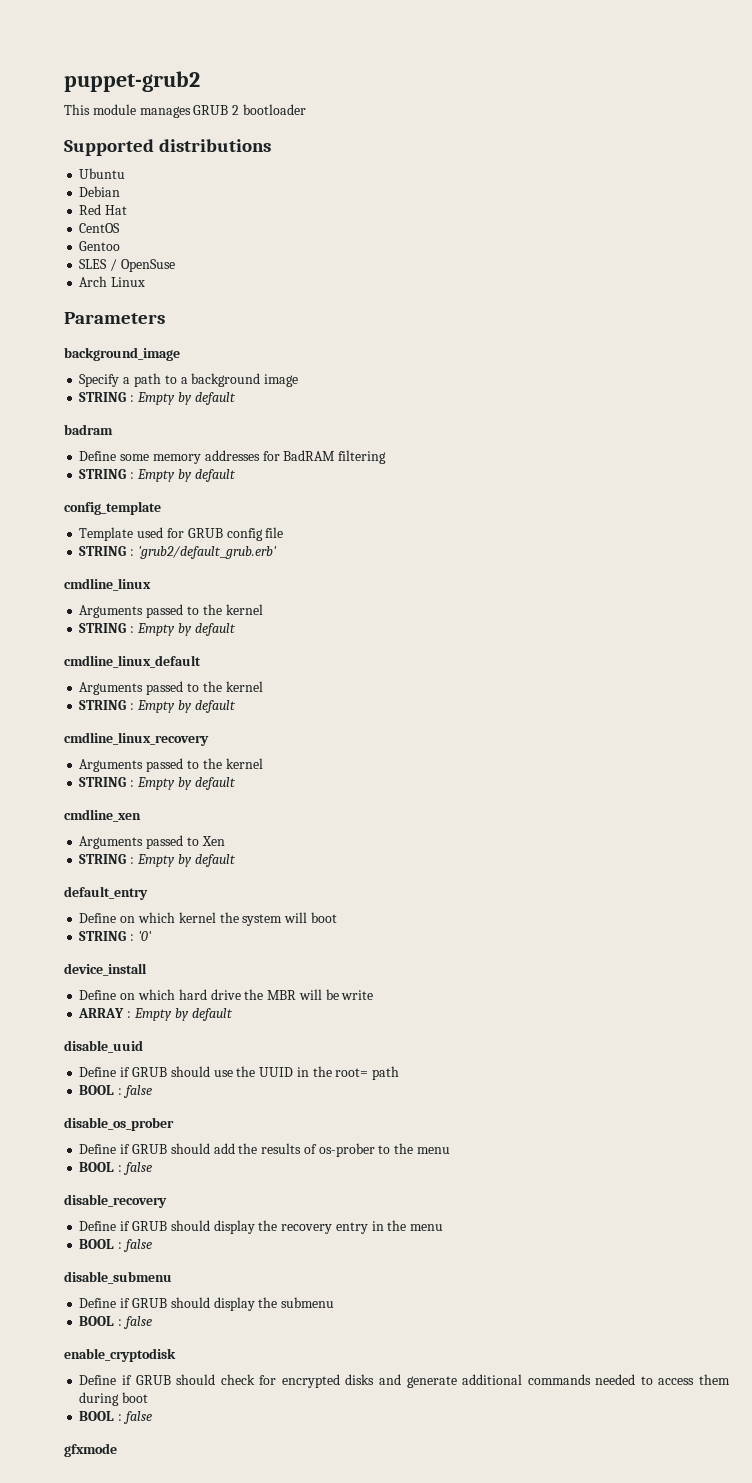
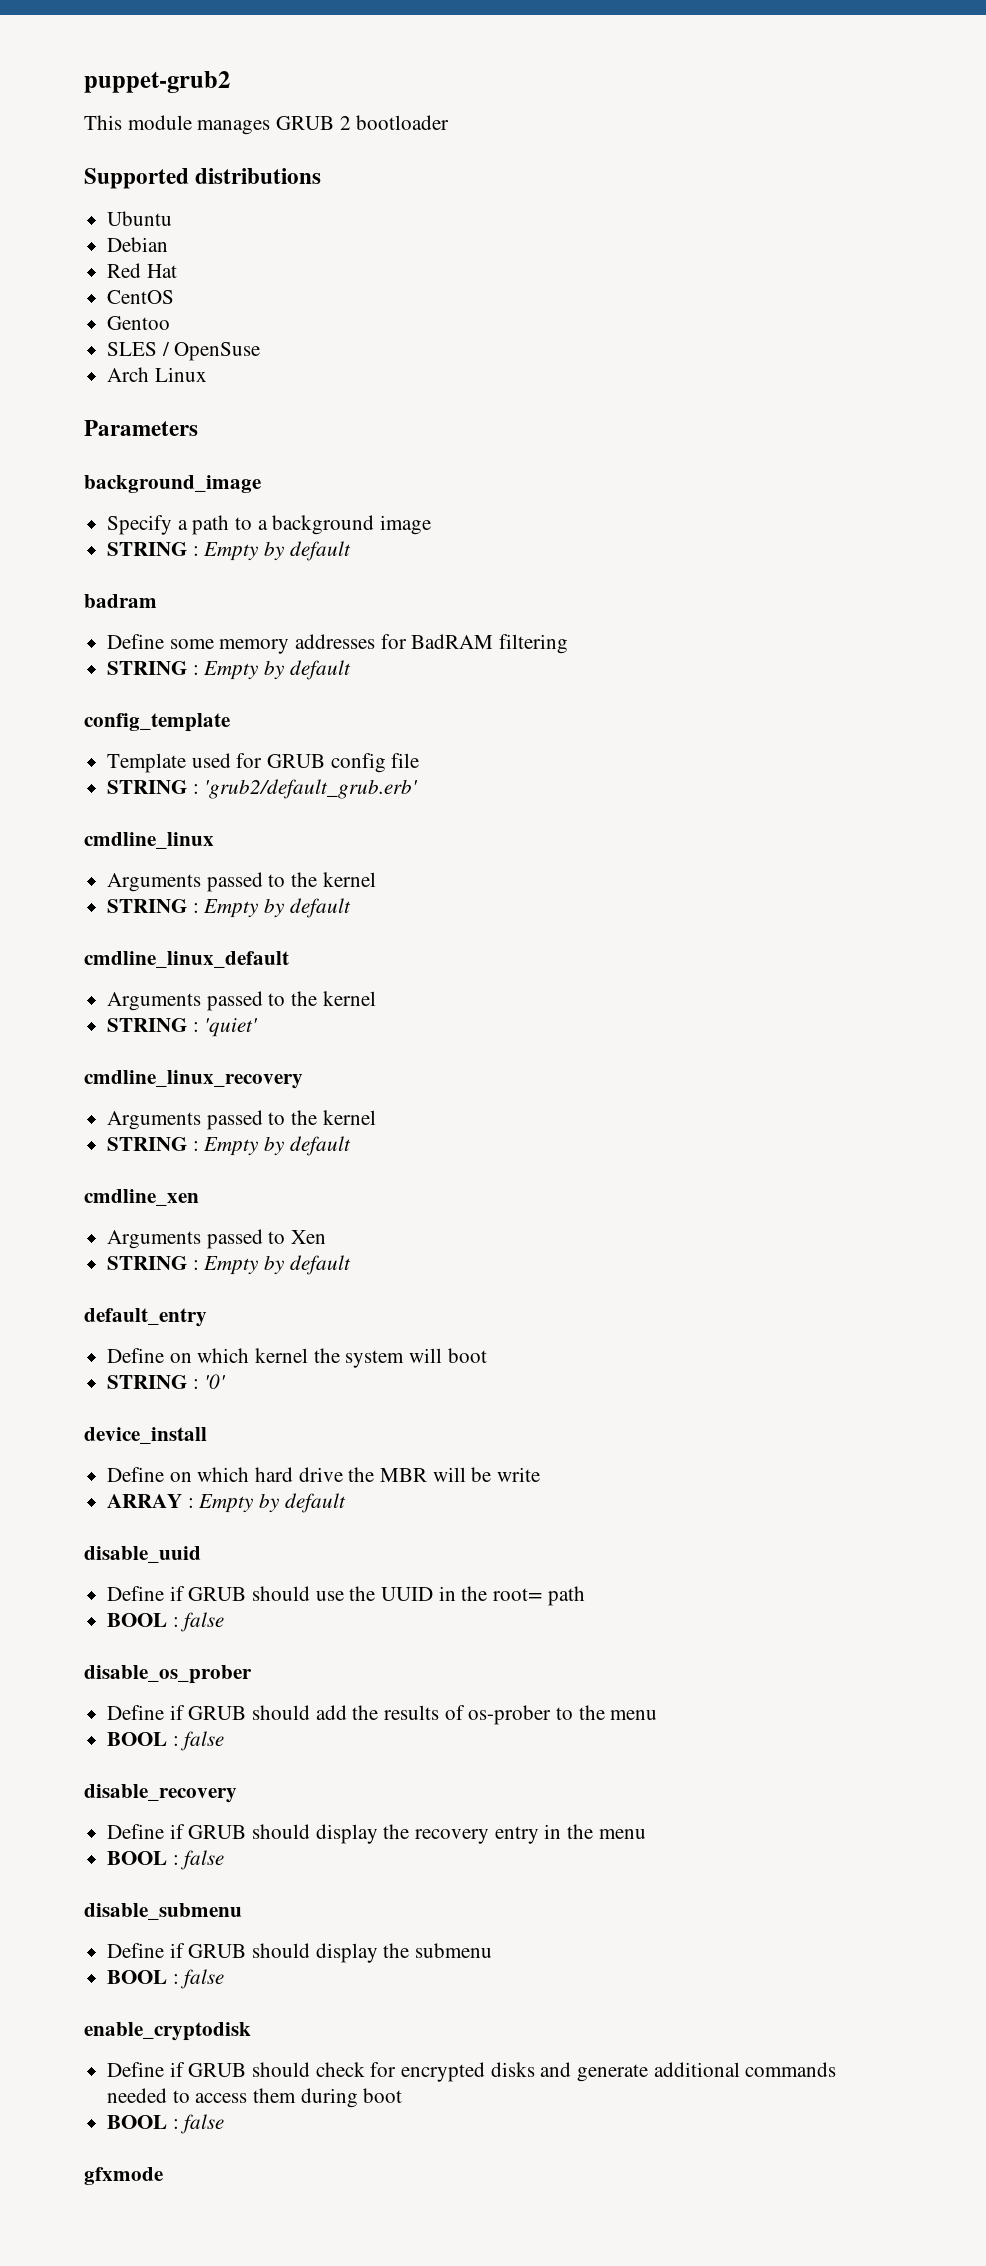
[136,700,236,713] Empty by default -> [204,1018,259,1037] 'quiet'

